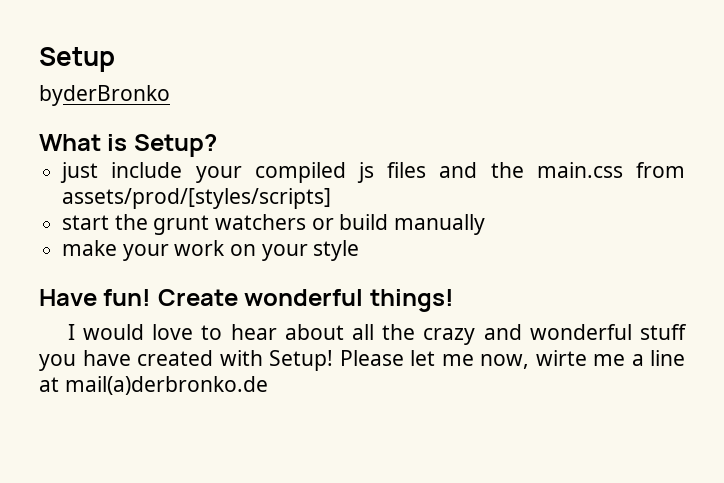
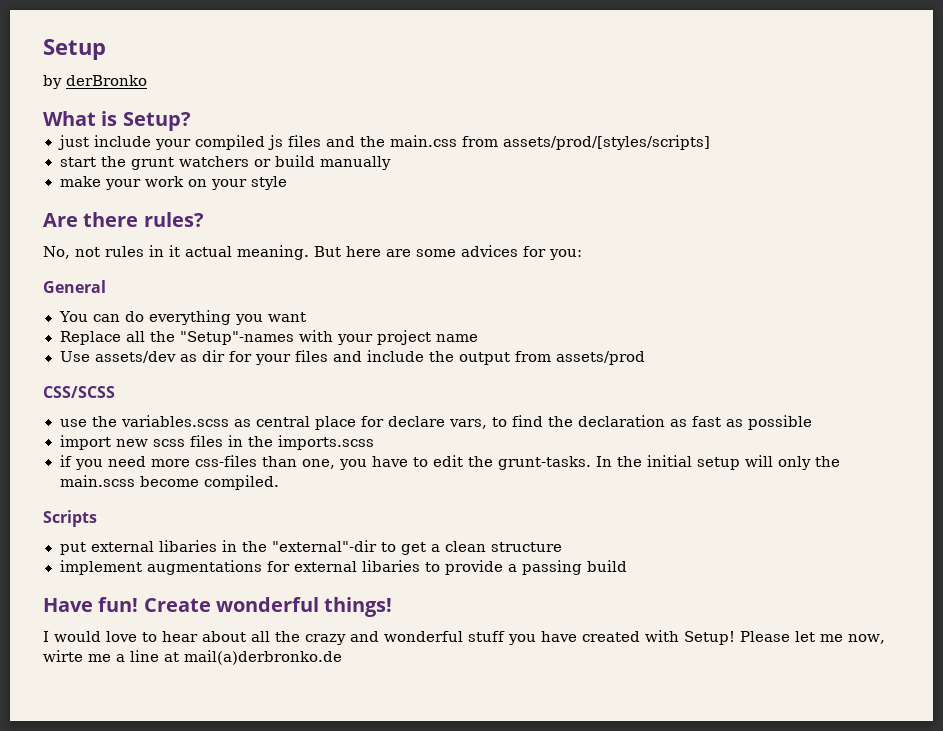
[39,85,170,106] byderBronko -> [43,75,147,89] by derBronko
(360, 250) none -> [43,212,204,227] [43,245,582,260] [43,280,106,293] [58,310,307,325] [59,330,478,345] [59,350,645,365] [43,386,115,398] [59,415,812,430] [59,435,374,450] [59,455,840,470] [59,475,279,490] [43,510,97,527] [59,540,562,555] [59,560,627,575] // Are there rules? // No, not rules in it actual meaning. But here are some advices for you: // General // You can do everything you want // Replace all the "Setup"-names with your project name // Use assets/dev as dir for your files and include the output from assets/prod // CSS/SCSS // use the variables.scss as central place for declare vars, to find the declaration as fast as possible // import new scss files in the imports.scss // if you need more css-files than one, you have to edit the grunt-tasks. In the initial setup will only the main.scss become compiled. // Scripts // put external libaries in the "external"-dir to get a clean structure // implement augmentations for external libaries to provide a passing build

